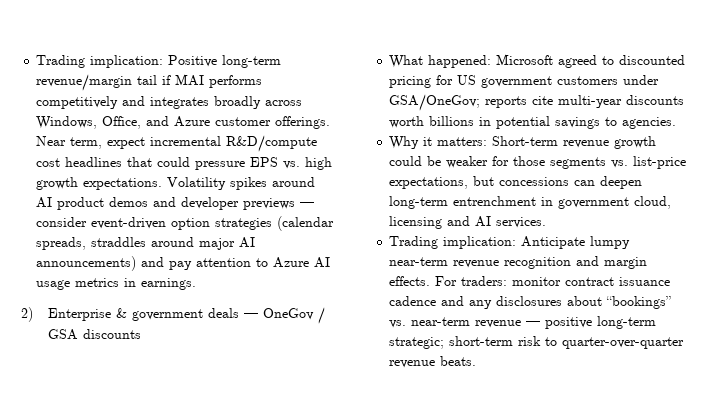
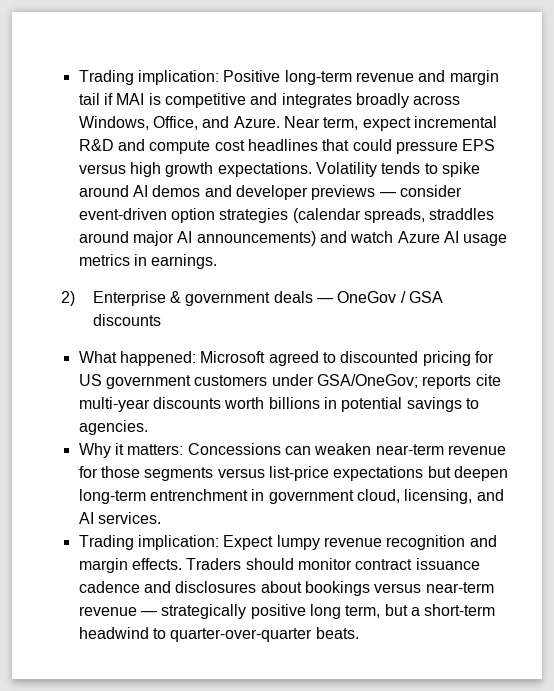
[36,74,133,91] revenue/margin -> [355,70,499,85] revenue and margin
[209,75,263,88] [36,96,119,109] performs competitively -> [148,93,246,108] is competitive
[174,116,331,129] Azure customer offerings. -> [233,116,280,128] Azure.
[226,135,318,152] R&D/compute -> [78,139,211,154] R&D and compute
[283,161,301,169] vs. -> [78,164,126,174] versus
[230,177,268,190] spikes -> [381,162,480,177] tends to spike
[57,197,105,210] product -> (148, 191) none
[169,258,269,270] pay attention to -> [350,231,394,243] watch
[492,136,657,149] [389,156,687,169] [389,176,596,189] Short-term revenue growth could be weaker for those segments vs. list-price expectations, but concessions can -> [187,443,506,455] [78,466,451,481] Concessions can weaken near-term revenue for those segments versus list-price expectations but
[389,216,443,229] licensing -> [404,489,473,504] licensing,
[521,236,631,249] [389,257,449,266] Anticipate lumpy near-term -> [223,535,320,550] Expect lumpy
[435,276,508,286] For traders: -> [186,558,294,570] Traders should
[469,300,493,309] any -> (171, 587) none
[606,296,672,309] [389,320,407,328] “bookings” vs. -> [304,581,422,596] bookings versus
[545,316,657,329] [389,336,542,349] positive long-term strategic; short-term risk -> [161,604,496,619] [78,627,149,639] strategically positive long term, but a short-term headwind
[389,360,436,368] revenue -> (313, 635) none

